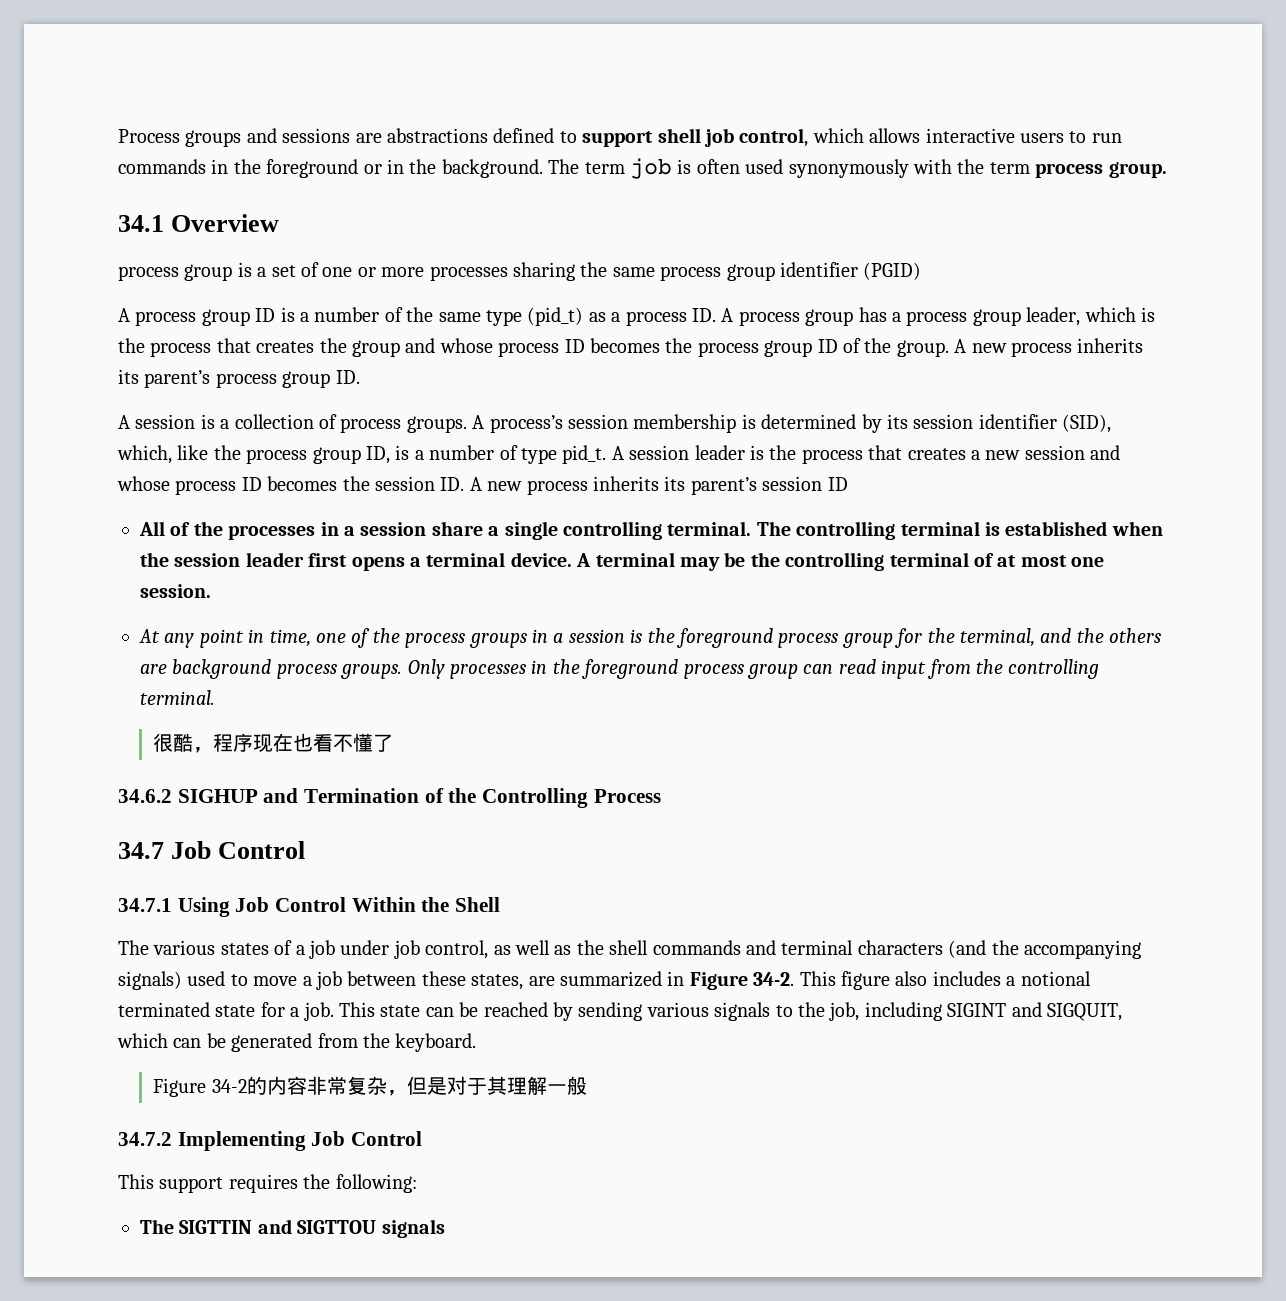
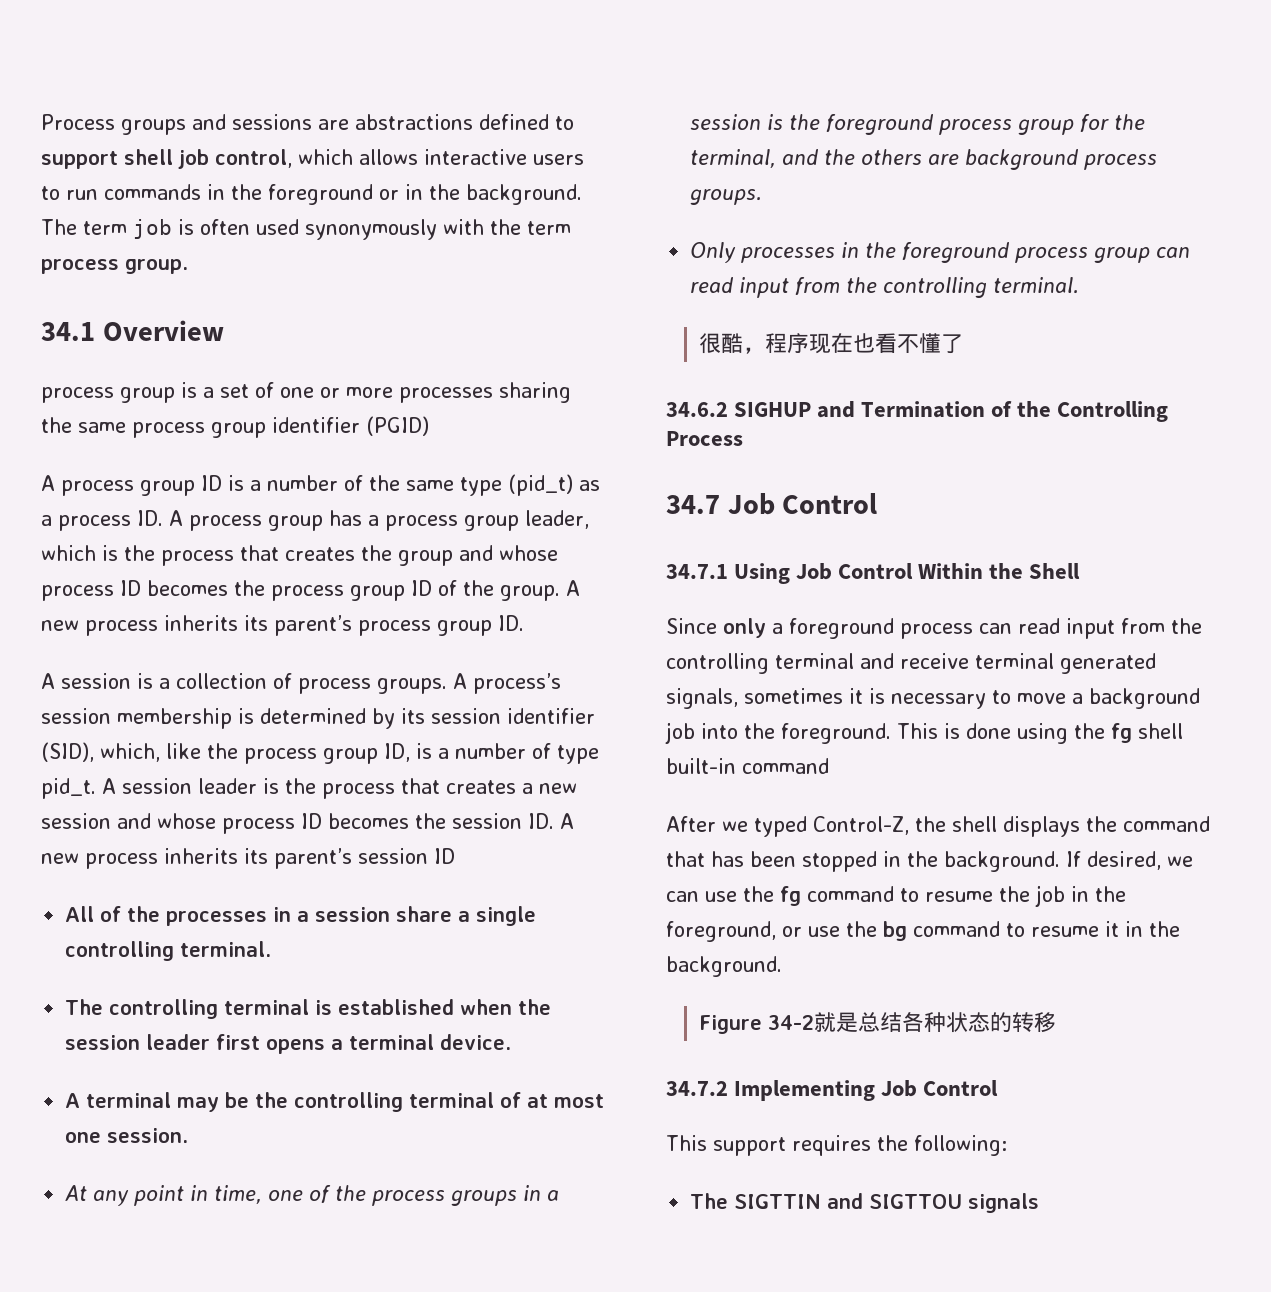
(752, 528) none -> (272, 949) //
(572, 559) none -> (512, 1042) //
(403, 671) none -> (763, 197) //
[118,940,1141,959] [118,971,1091,990] [118,1002,1122,1021] [117,1033,477,1052] [153,1076,587,1097] The various states of a job under job control, as well as the shell commands and terminal characters (and the accompanying signals) used to move a job between these states, are summarized in Figure 34-2. This figure also includes a notional terminated state for a job. This state can be reached by sending various signals to the job, including SIGINT and SIGQUIT, which can be generated from the keyboard. // Figure 34-2的内容非常复杂，但是对于其理解一般 -> [666,618,1202,639] [666,653,1156,674] [666,688,1200,709] [665,722,1183,744] [666,758,829,774] [666,816,1210,837] [666,851,1193,872] [666,885,1126,907] [666,921,1180,942] [666,956,782,977] [699,1012,1057,1034] Since only a foreground process can read input from the controlling terminal and receive terminal generated signals, sometimes it is necessary to move a background job into the foreground. This is done using the fg shell built-in command // After we typed Control-Z, the shell displays the command that has been stopped in the background. If desired, we can use the fg command to resume the job in the foreground, or use the bg command to resume it in the background. // Figure 34-2就是总结各种状态的转移

